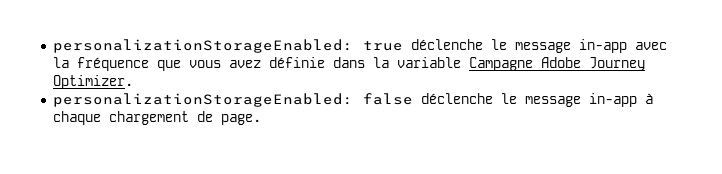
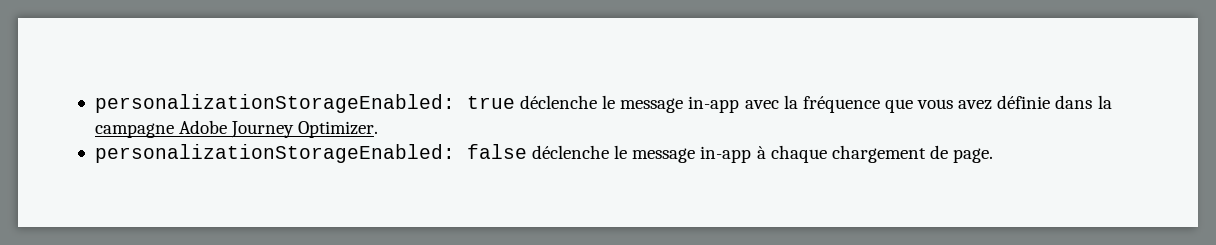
[396,57,533,71] variable Campagne -> [94,123,174,138] campagne

